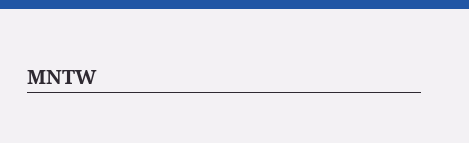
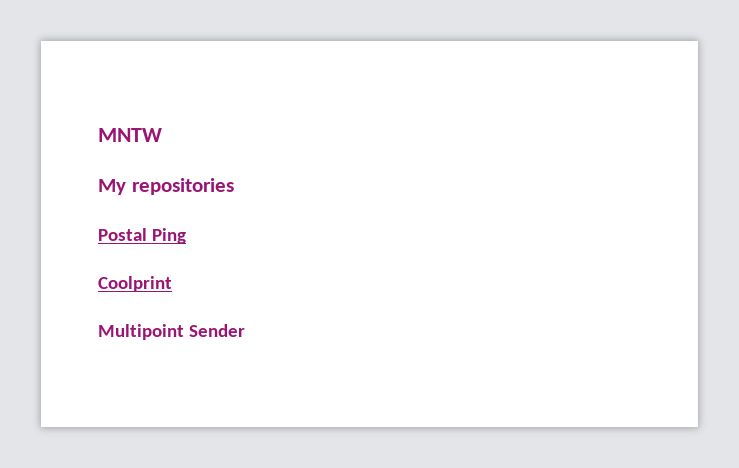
(97, 77) none -> [98,178,234,195] [98,228,187,244] [98,276,172,292] [98,324,246,340] // My repositories // Postal Ping // Coolprint // Multipoint Sender

